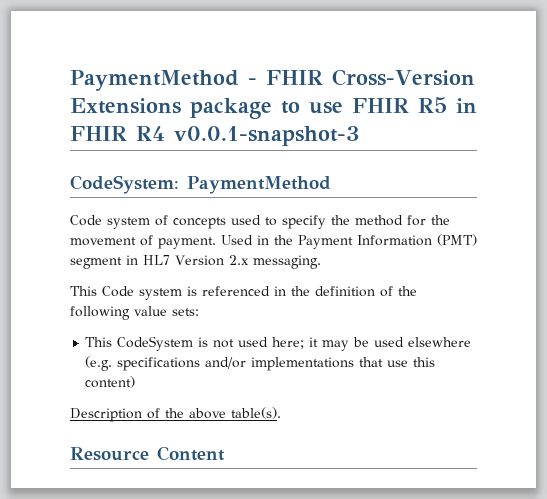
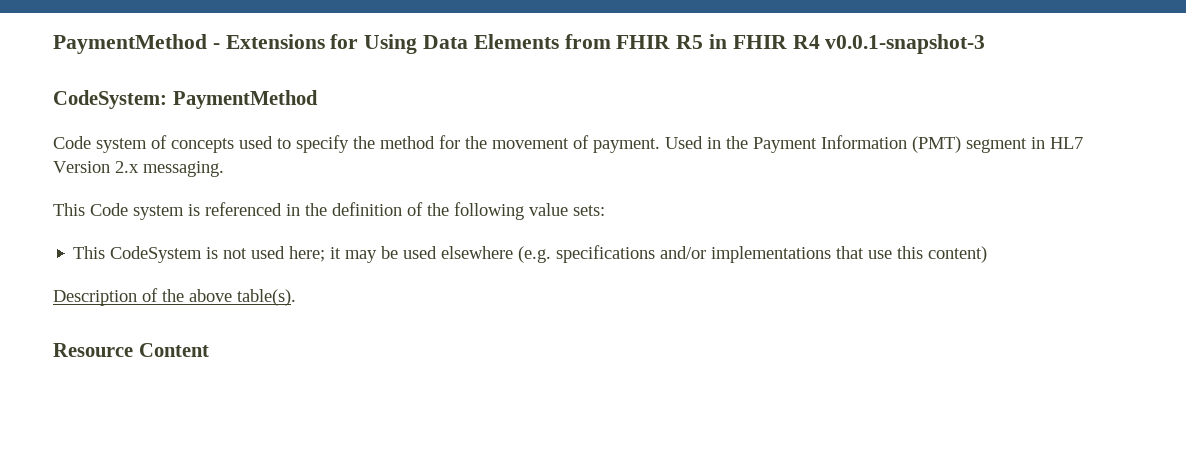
[265,69,475,86] [70,98,343,119] FHIR Cross-Version Extensions package to use -> [225,34,611,54] Extensions for Using Data Elements from

